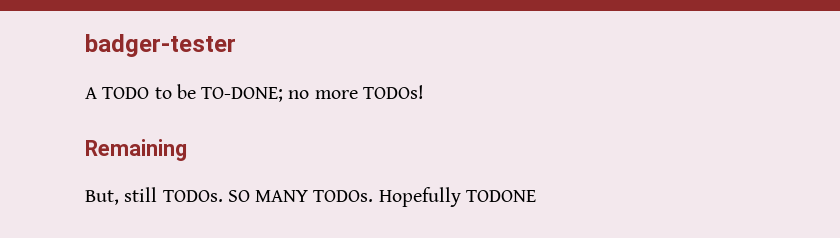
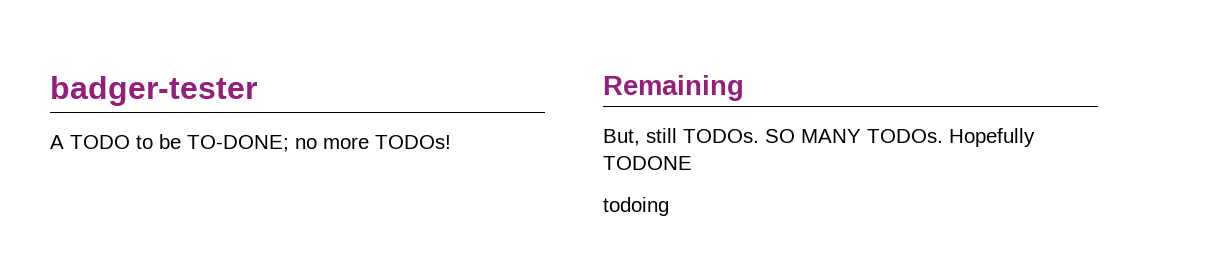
(536, 196) none -> [603,197,669,216] // todoing

